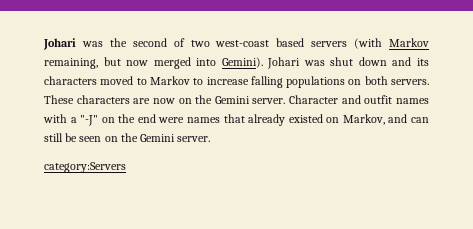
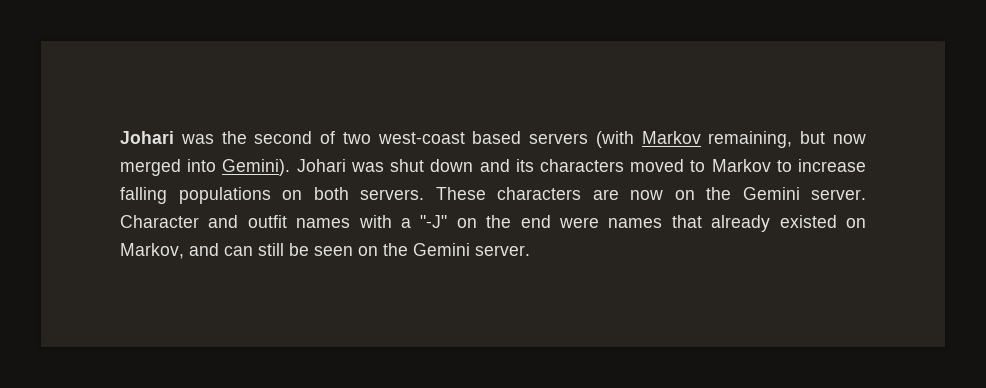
[44,162,126,173] // category:Servers -> (530, 250) none

